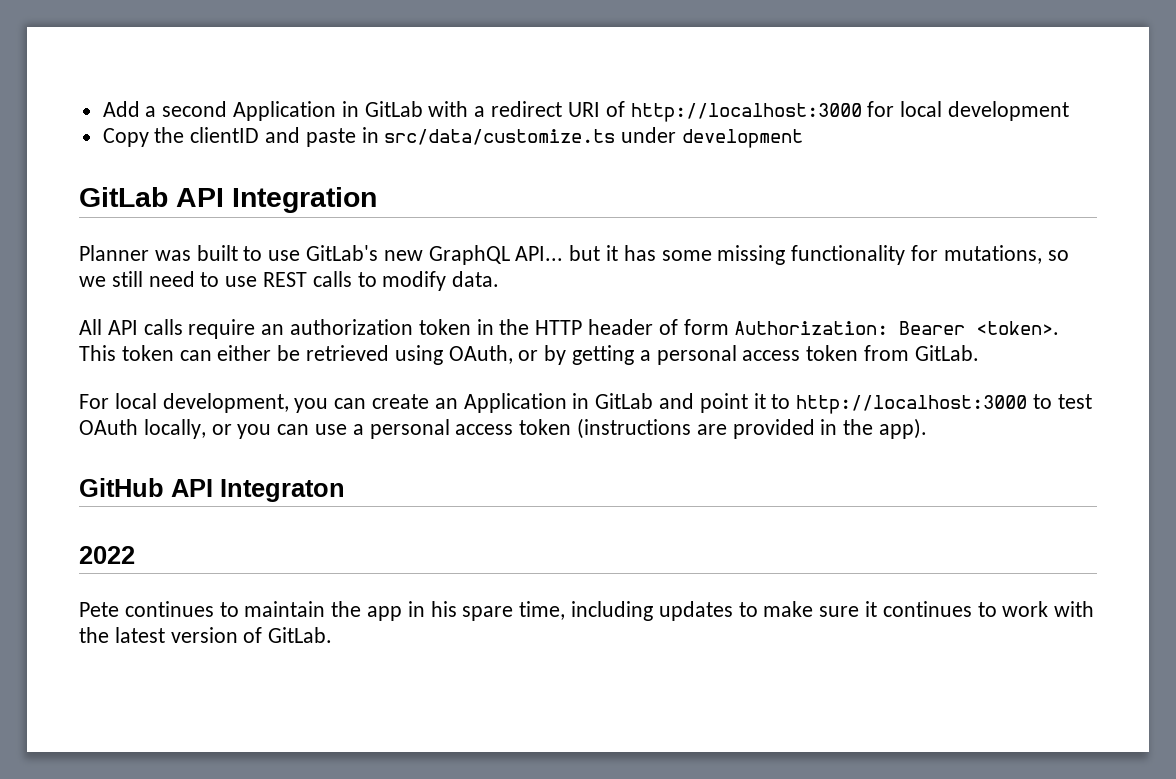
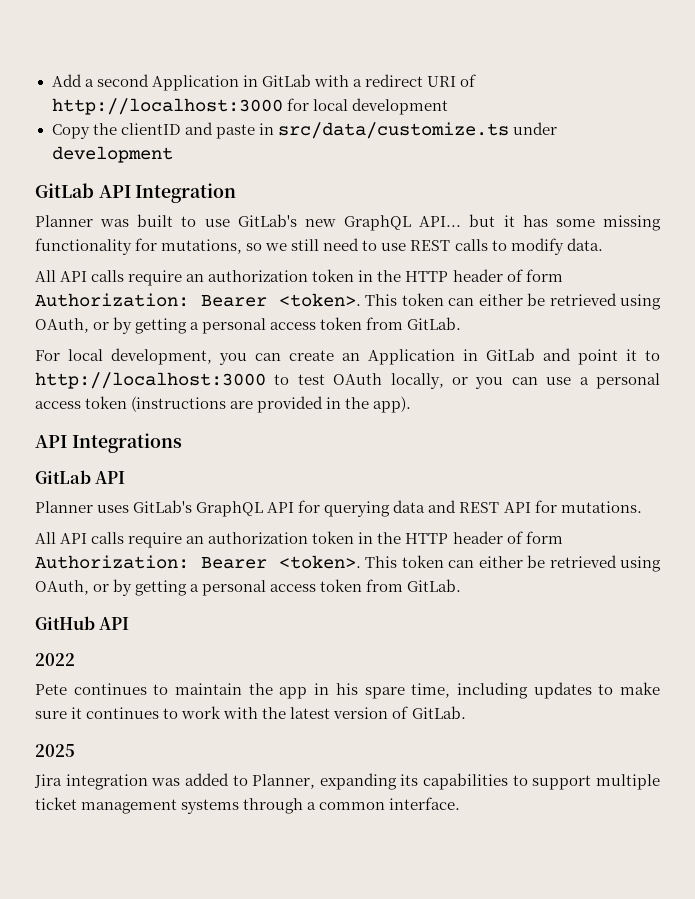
(928, 428) none -> [35,433,182,453] [35,470,126,484] [35,500,642,517] [35,531,563,548] [35,555,661,572] [35,579,462,596] // API Integrations // GitLab API // Planner uses GitLab's GraphQL API for querying data and REST API for mutations. // All API calls require an authorization token in the HTTP header of form Authorization: Bearer <token>. This token can either be retrieved using OAuth, or by getting a personal access token from GitLab.
[220,479,345,502] Integraton -> (130, 623) none
(333, 635) none -> [35,744,75,757] [34,773,660,790] [35,797,461,814] // 2025 // Jira integration was added to Planner, expanding its capabilities to support multiple ticket management systems through a common interface.

